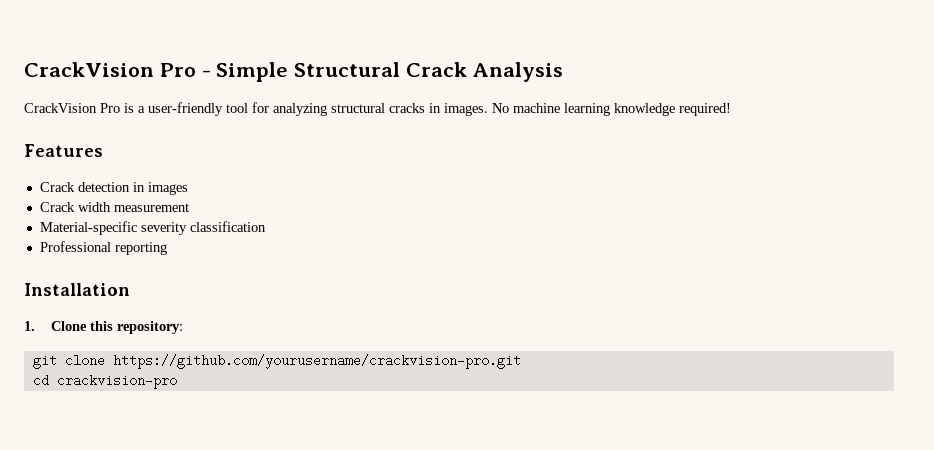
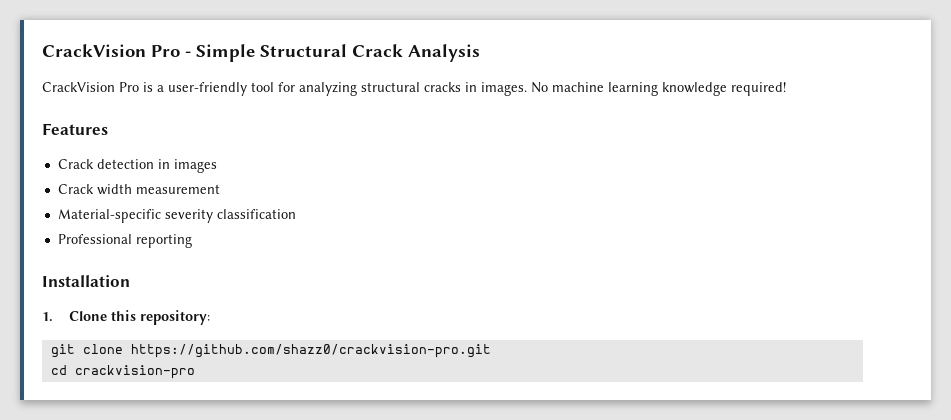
[112,354,521,369] https://github.com/yourusername/crackvision-pro.git -> [130,344,491,358] https://github.com/shazz0/crackvision-pro.git

